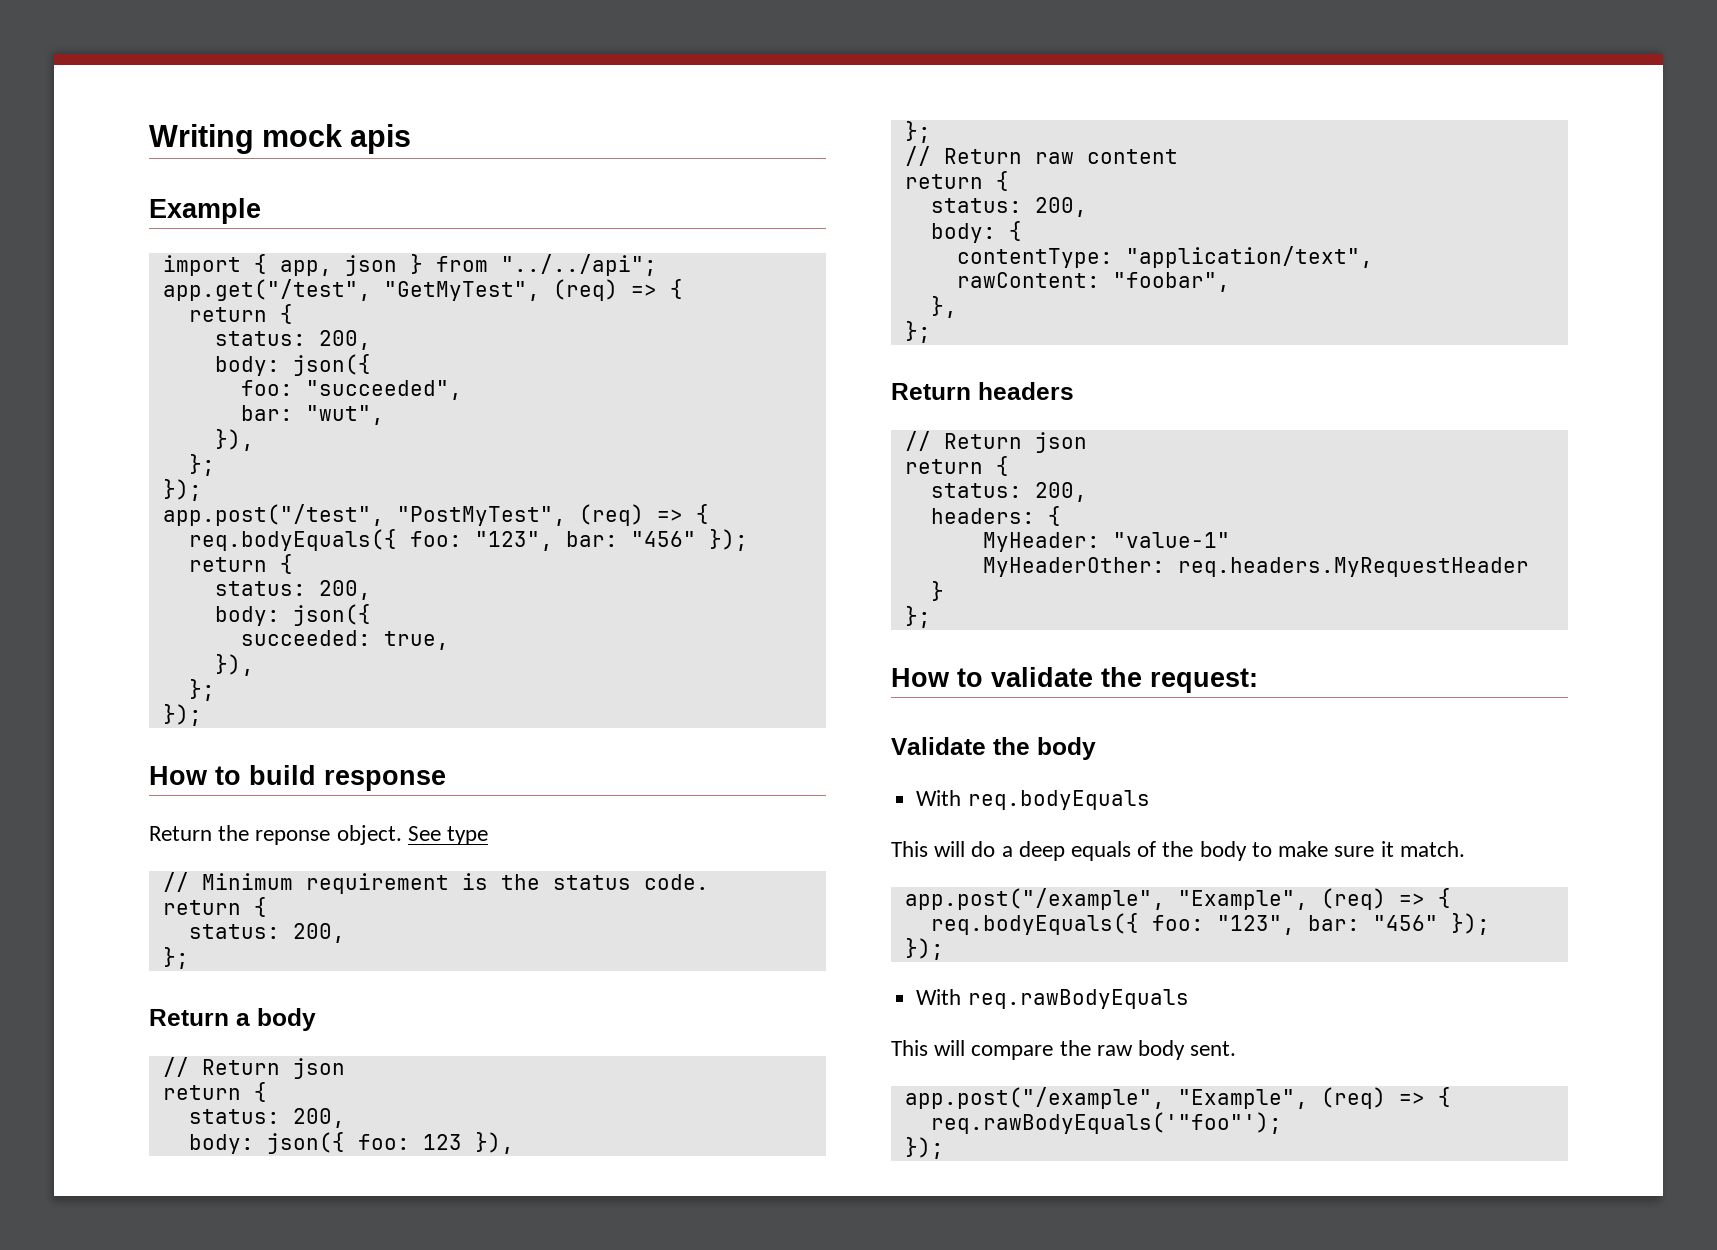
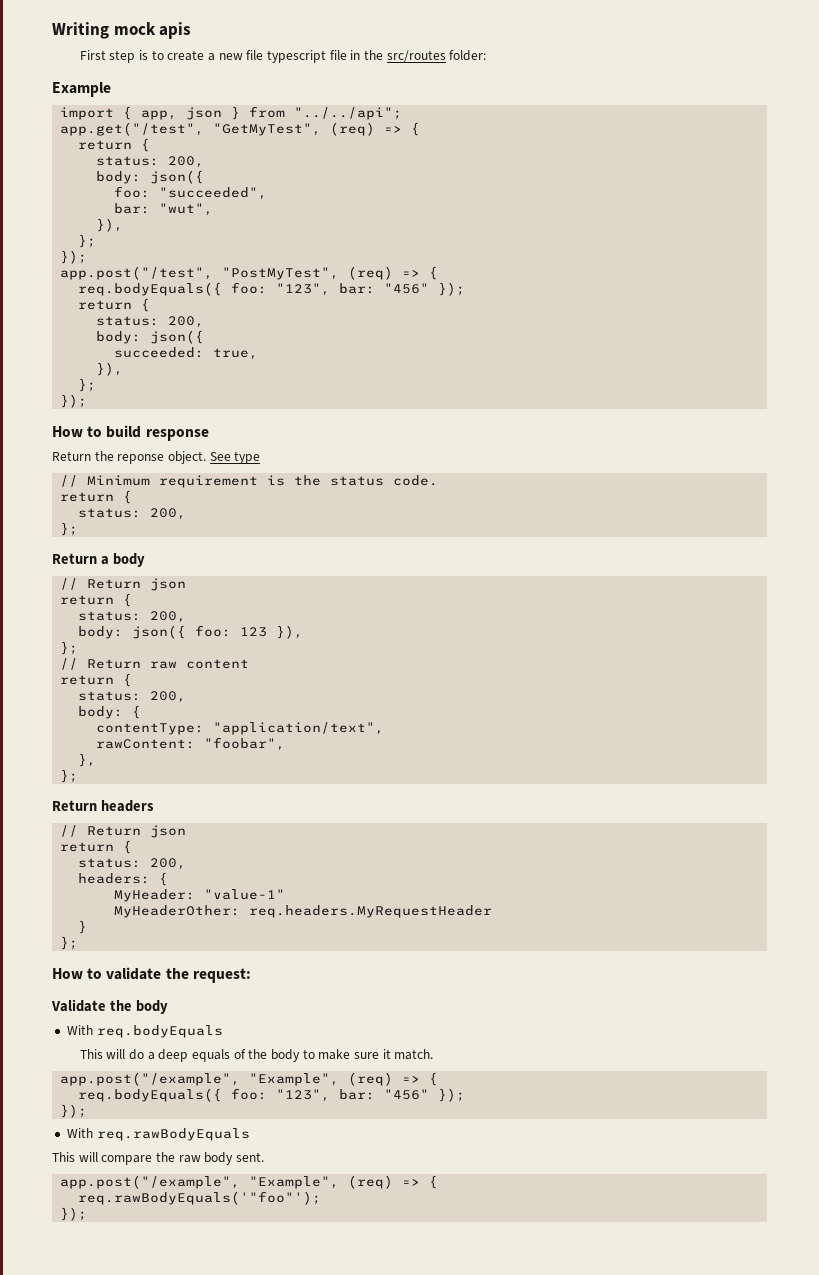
(412, 139) none -> [79,50,487,63] // First step is to create a new file typescript file in the src/routes folder:

